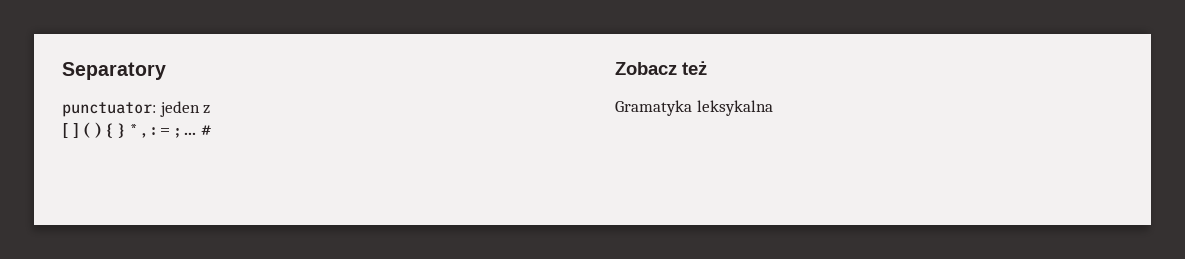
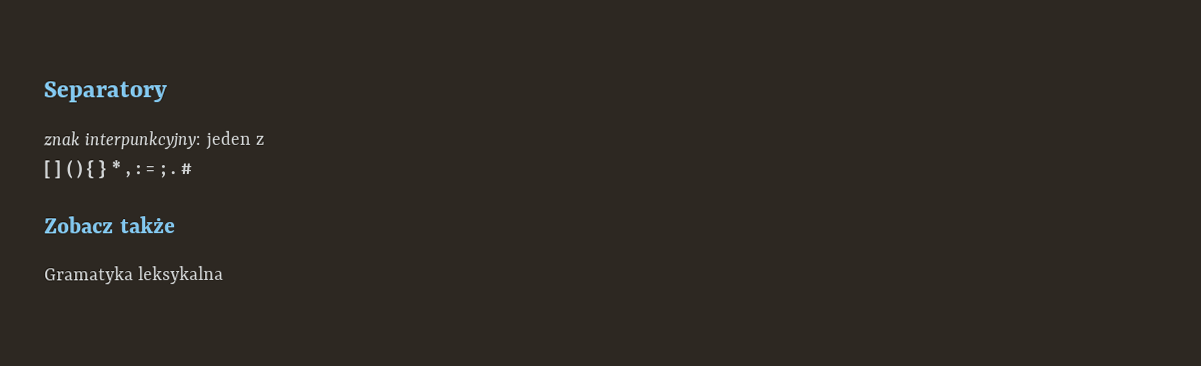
[62,102,156,117] punctuator: -> [43,130,202,150] znak interpunkcyjny:
[184,132,197,135] ... -> [169,171,176,175] .
[682,61,707,75] też -> [119,216,176,234] także

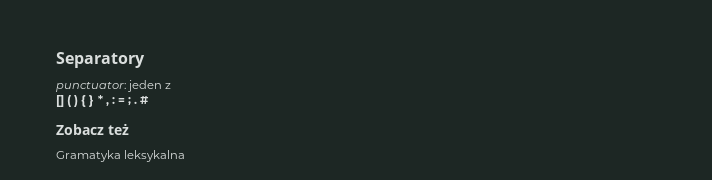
[43,130,202,150] znak interpunkcyjny: -> [56,82,126,92] punctuator:
[43,160,62,179] [ ] -> [56,95,64,107] []
[119,216,176,234] także -> [108,123,129,135] też

